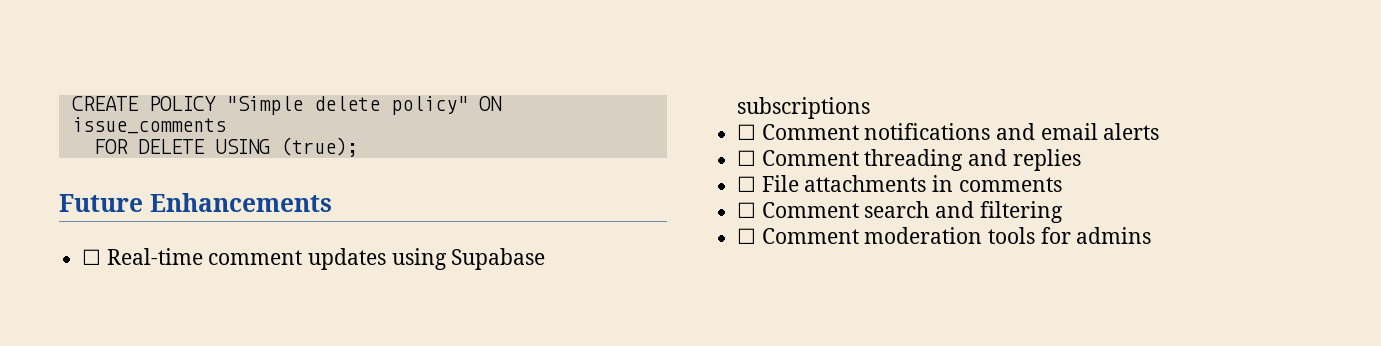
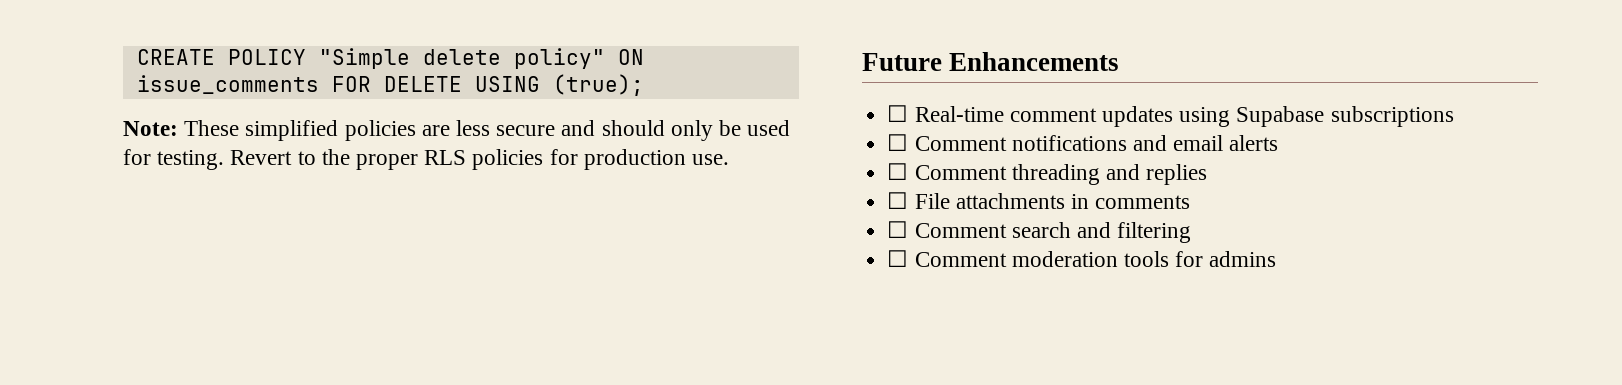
(226, 125) // -> (319, 84) none
(358, 147) none -> [123,120,791,141] [123,149,730,170] // Note: These simplified policies are less secure and should only be used for testing. Revert to the proper RLS policies for production use.

